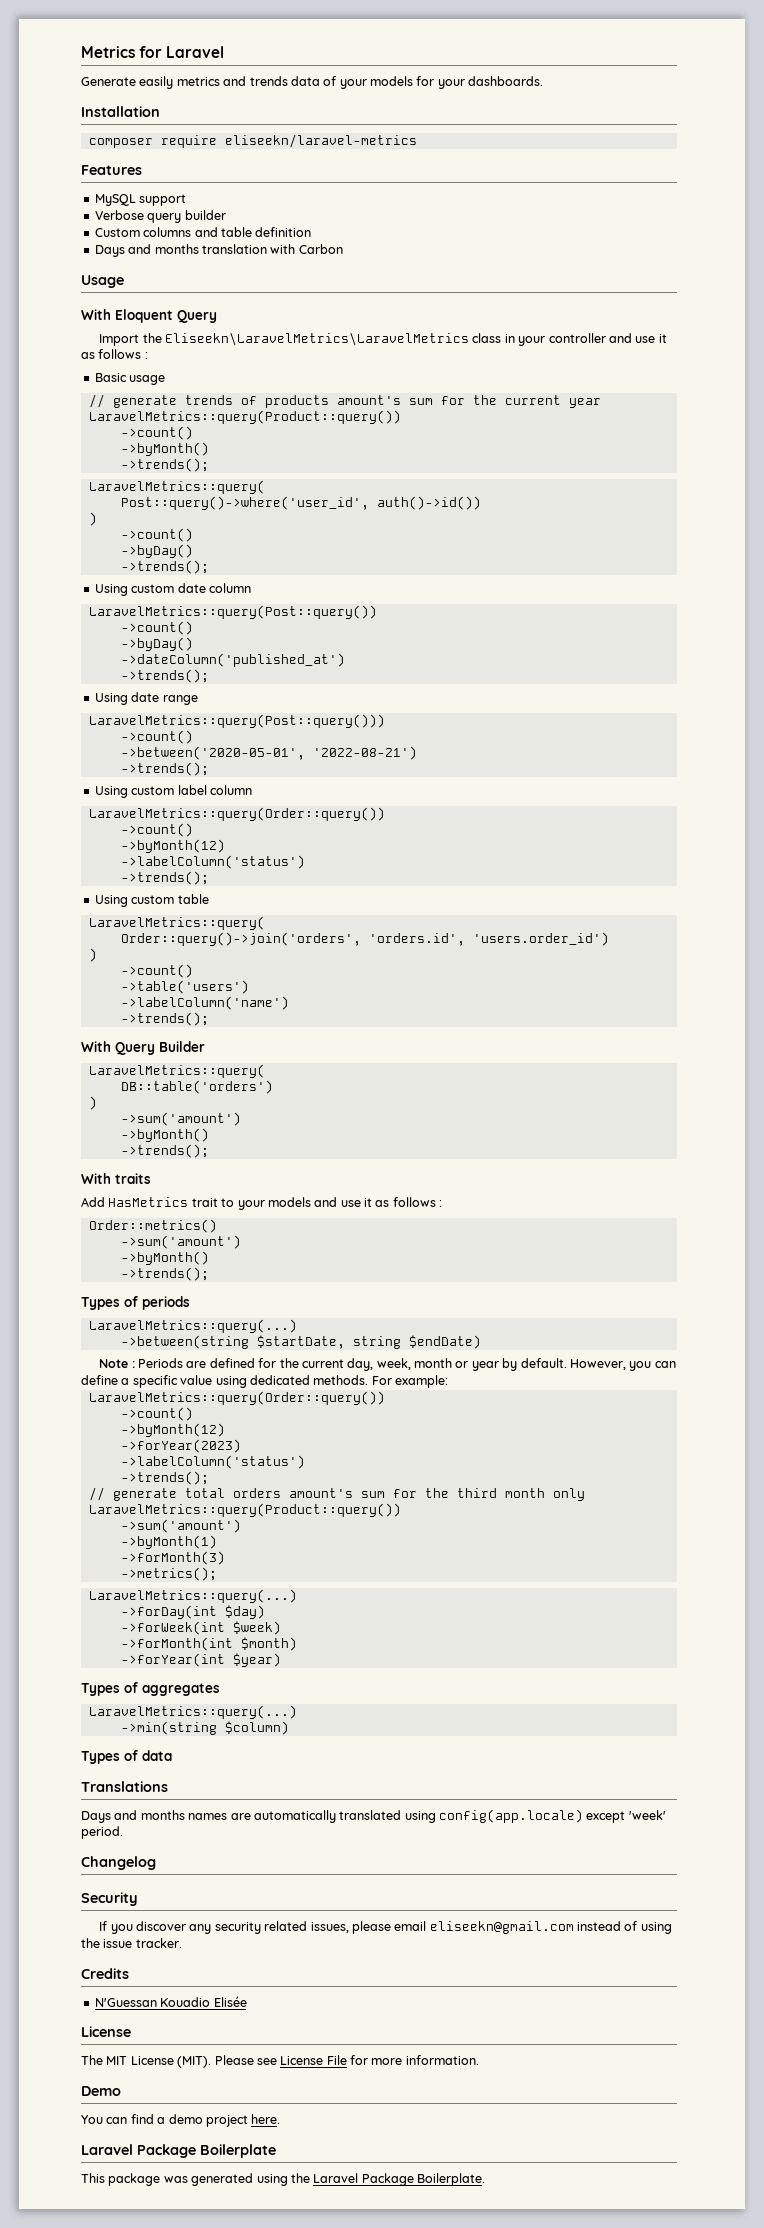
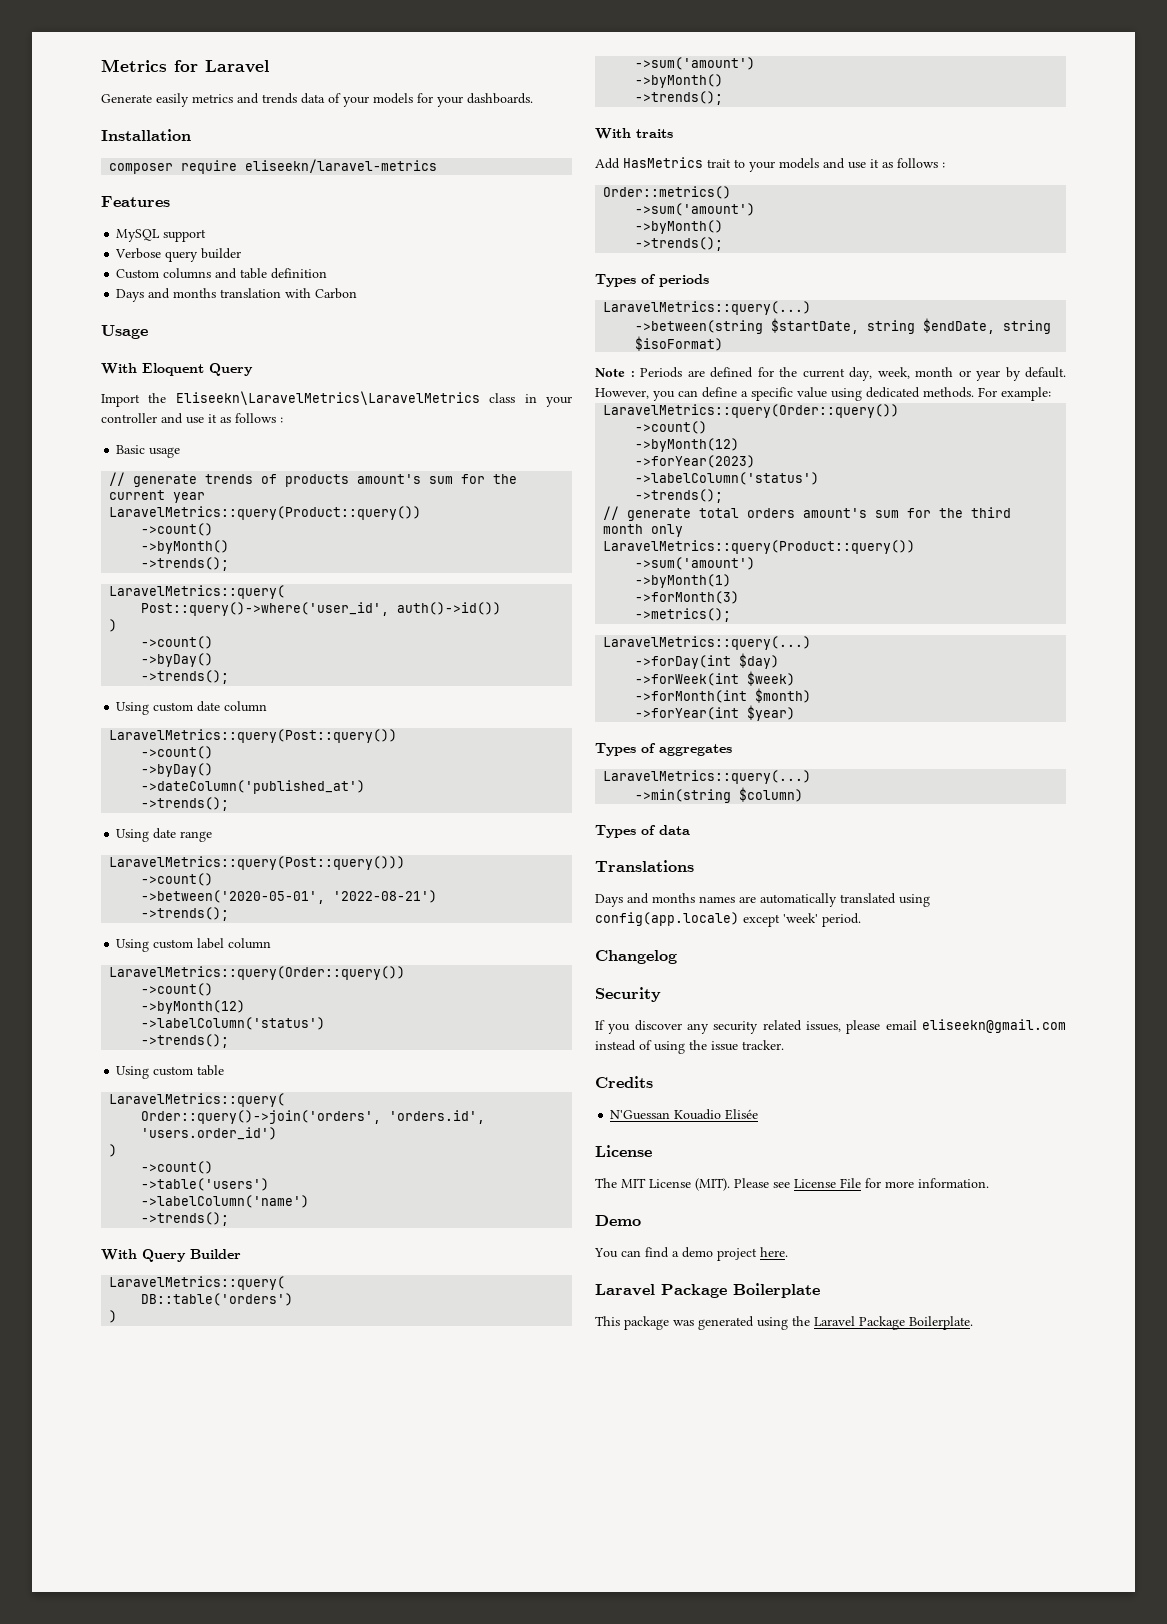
[408,1335,481,1349] $endDate) -> [923,318,1052,334] [635,336,724,351] $endDate, string $isoFormat)

